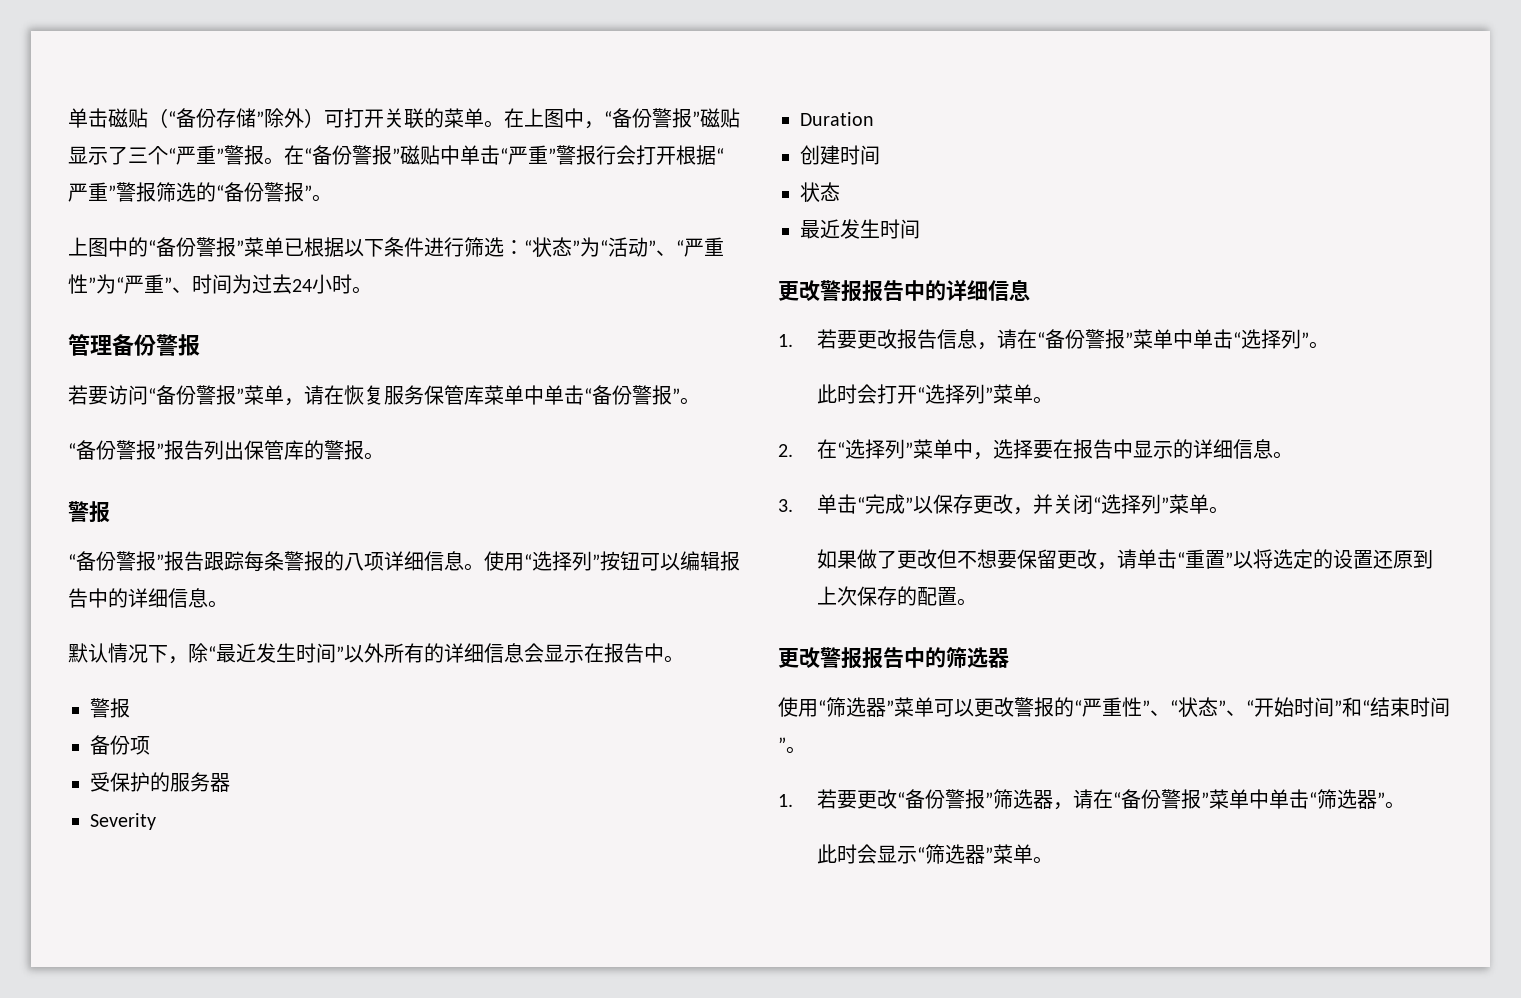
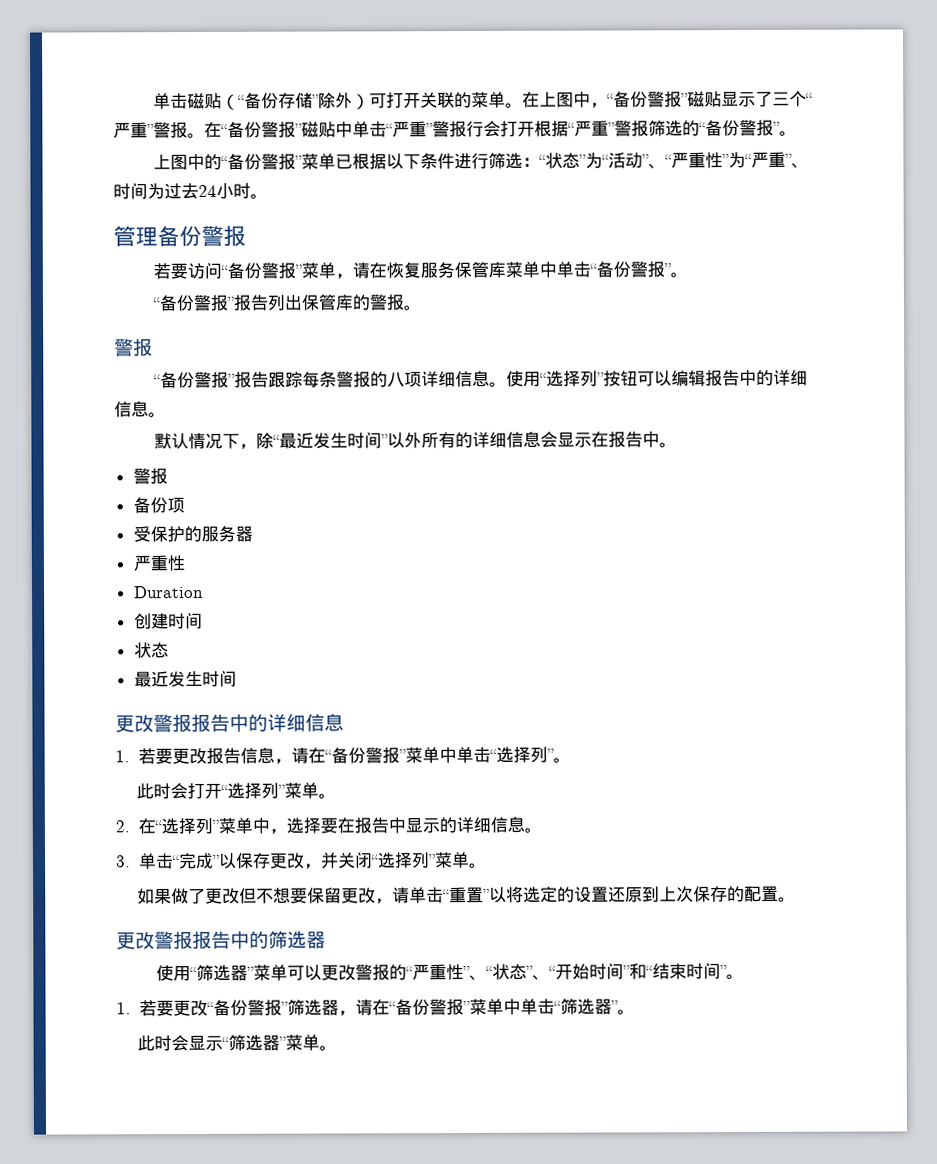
[90,813,156,830] Severity -> [132,555,185,572] 严重性

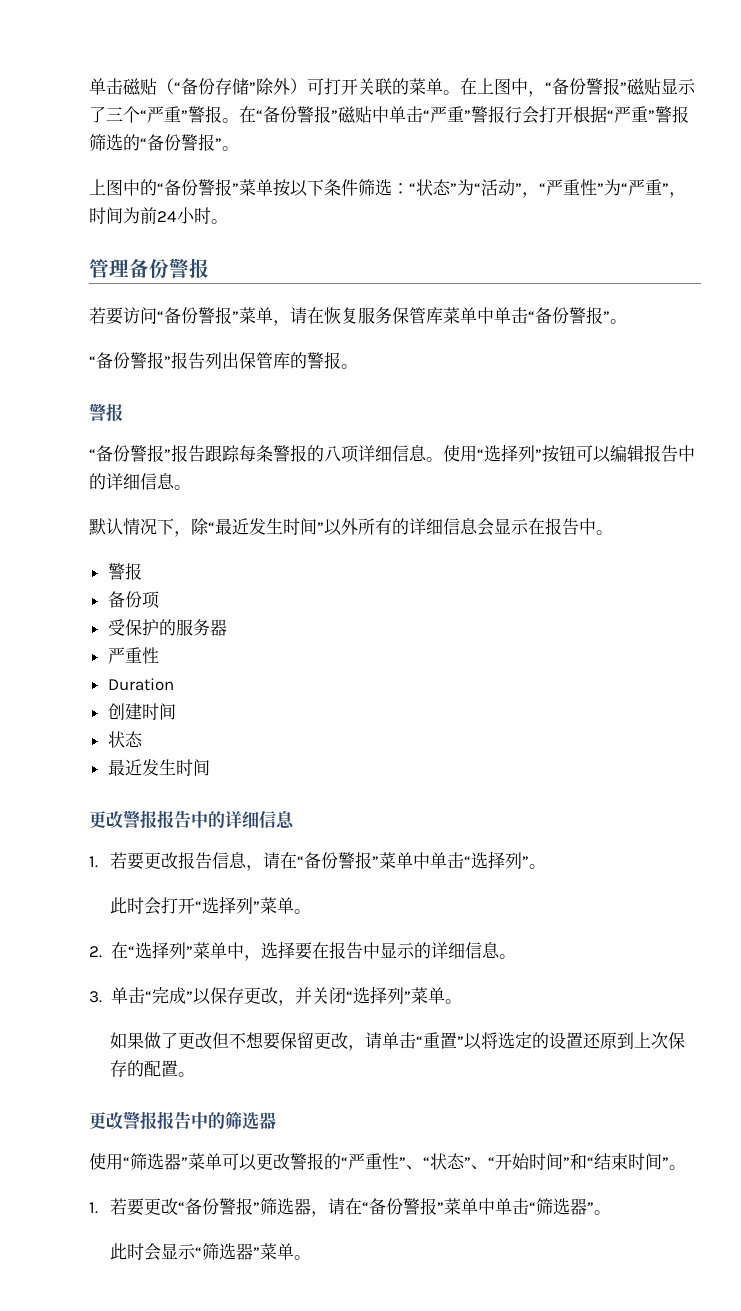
[334,153,387,170] 已根据 -> [273,179,290,197] 按
[453,152,489,170] 进行 -> (358, 187) none
[647,163,666,169] 、 -> [522,192,539,198] ，
[790,162,809,168] [113,182,199,200] 、时间为过去 -> [669,192,686,198] [89,207,157,224] ，时间为前

